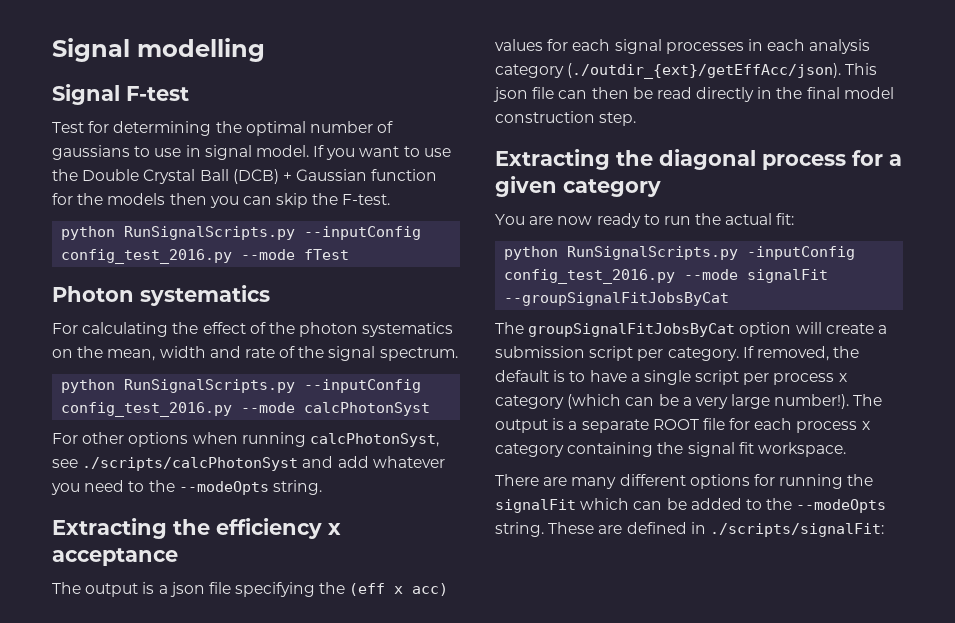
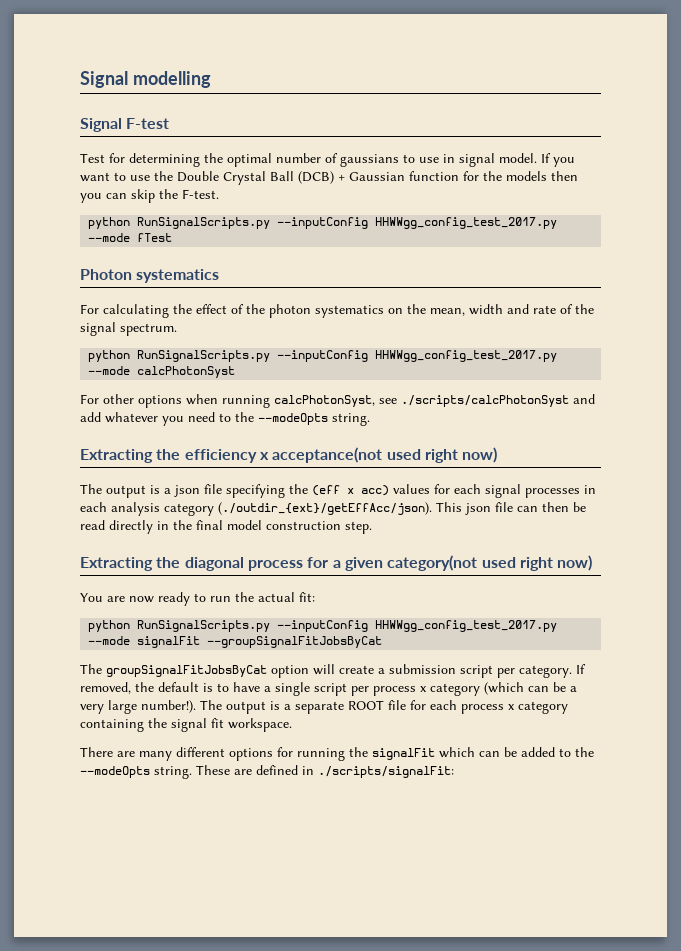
[61,249,233,264] config_test_2016.py -> [375,217,558,229] HHWWgg_config_test_2017.py
[61,402,233,417] config_test_2016.py -> [375,350,558,362] HHWWgg_config_test_2017.py
[52,548,178,566] acceptance -> [272,447,498,463] acceptance(not used right now)
[563,179,661,197] category -> [387,555,593,571] category(not used right now)
[747,246,856,260] [504,269,676,284] -inputConfig config_test_2016.py -> [277,620,558,632] --inputConfig HHWWgg_config_test_2017.py

